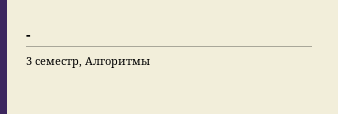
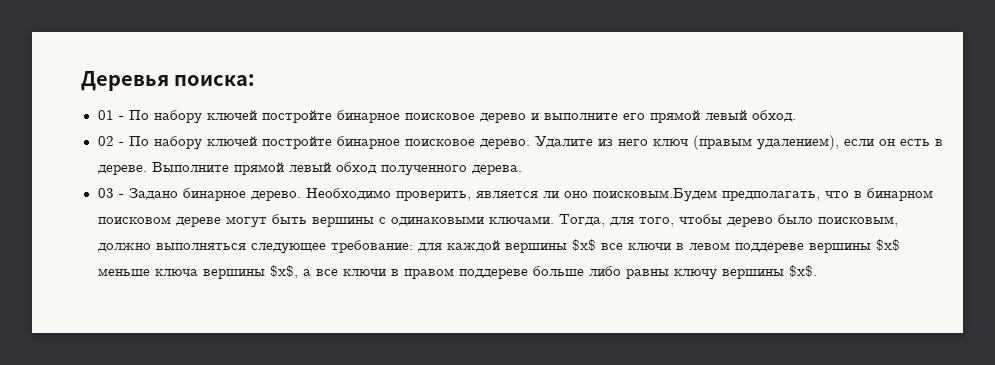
[26,35,31,40] [26,57,150,68] - // 3 семестр, Алгоритмы -> [81,71,256,91] [97,110,796,124] [97,135,943,150] [97,162,522,176] [97,188,933,202] [97,214,898,228] [97,239,900,254] [97,265,817,280] Деревья поиска: // 01 - По набору ключей постройте бинарное поисковое дерево и выполните его прямой левый обход. // 02 - По набору ключей постройте бинарное поисковое дерево. Удалите из него ключ (правым удалением), если он есть в дереве. Выполните прямой левый обход полученного дерева. // 03 - Задано бинарное дерево. Необходимо проверить, является ли оно поисковым.Будем предполагать, что в бинарном поисковом дереве могут быть вершины с одинаковыми ключами. Тогда, для того, чтобы дерево было поисковым, должно выполняться следующее требование: для каждой вершины $x$ все ключи в левом поддереве вершины $x$ меньше ключа вершины $x$, а все ключи в правом поддереве больше либо равны ключу вершины $x$.

